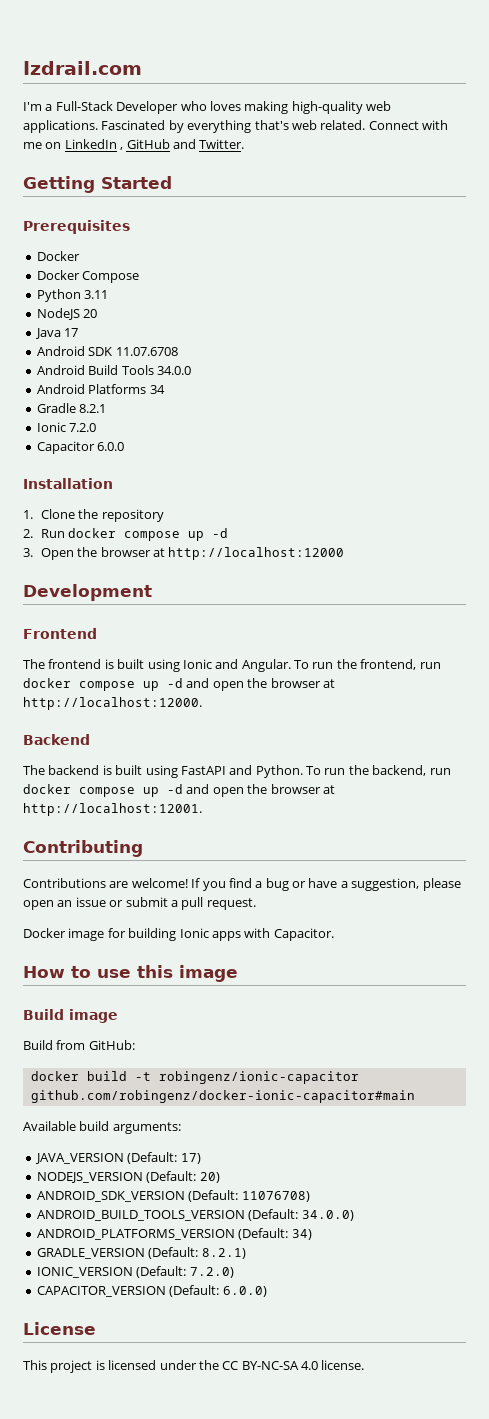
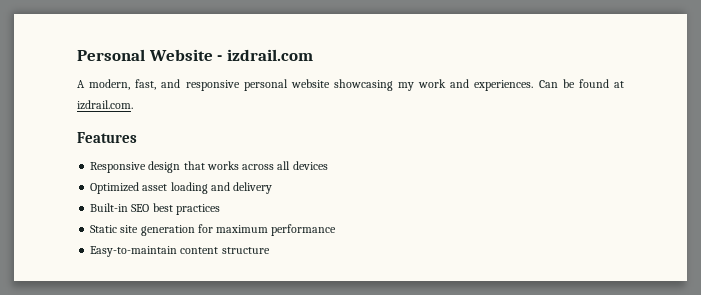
[23,61,142,75] [23,101,391,114] [23,120,448,133] [23,139,245,150] [23,176,172,193] [23,220,130,234] [36,251,80,261] [36,270,140,283] [36,289,109,302] [36,308,98,320] [34,328,79,339] [36,346,178,356] [36,365,191,375] [36,384,165,394] [36,403,107,413] [36,422,97,432] [36,441,125,454] [23,478,113,489] [23,509,164,522] [23,528,229,541] [23,547,345,560] [23,584,152,601] [23,628,97,639] [23,659,441,672] [23,678,335,691] [23,697,202,710] [23,734,90,745] [23,765,451,778] [23,784,335,797] [23,803,202,816] [23,840,143,857] [23,878,461,891] [23,897,256,910] [23,928,334,941] [23,965,238,982] [23,1009,118,1023] [23,1040,135,1050] [30,1071,359,1084] [30,1090,415,1103] [23,1121,181,1134] [34,1152,201,1164] [36,1171,220,1183] [36,1190,310,1202] [36,1209,354,1221] [36,1228,312,1240] [36,1247,246,1259] [36,1266,234,1278] [36,1285,267,1297] [23,1322,96,1335] [23,1360,365,1373] Izdrail.com // I'm a Full-Stack Developer who loves making high-quality web applications. Fascinated by everything that's web related. Connect with me on LinkedIn , GitHub and Twitter. // Getting Started // Prerequisites // Docker // Docker Compose // Python 3.11 // NodeJS 20 // Java 17 // Android SDK 11.07.6708 // Android Build Tools 34.0.0 // Android Platforms 34 // Gradle 8.2.1 // Ionic 7.2.0 // Capacitor 6.0.0 // Installation // 1. Clone the repository // 2. Run docker compose up -d // 3. Open the browser at http://localhost:12000 // Development // Frontend // The frontend is built using Ionic and Angular. To run the frontend, run docker compose up -d and open the browser at http://localhost:12000. // Backend // The backend is built using FastAPI and Python. To run the backend, run docker compose up -d and open the browser at http://localhost:12001. // Contributing // Contributions are welcome! If you find a bug or have a suggestion, please open an issue or submit a pull request. // Docker image for building Ionic apps with Capacitor. // How to use this image // Build image // Build from GitHub: // docker build -t robingenz/ionic-capacitor github.com/robingenz/docker-ionic-capacitor#main // Available build arguments: // JAVA_VERSION (Default: 17) // NODEJS_VERSION (Default: 20) // ANDROID_SDK_VERSION (Default: 11076708) // ANDROID_BUILD_TOOLS_VERSION (Default: 34.0.0) // ANDROID_PLATFORMS_VERSION (Default: 34) // GRADLE_VERSION (Default: 8.2.1) // IONIC_VERSION (Default: 7.2.0) // CAPACITOR_VERSION (Default: 6.0.0) // License // This project is licensed under the CC BY-NC-SA 4.0 license. -> [77,49,313,61] [77,79,624,91] [77,100,133,110] [77,132,137,143] [90,161,328,173] [90,182,273,194] [90,203,220,215] [90,224,337,236] [90,246,270,257] Personal Website - izdrail.com // A modern, fast, and responsive personal website showcasing my work and experiences. Can be found at izdrail.com. // Features // Responsive design that works across all devices // Optimized asset loading and delivery // Built-in SEO best practices // Static site generation for maximum performance // Easy-to-maintain content structure

